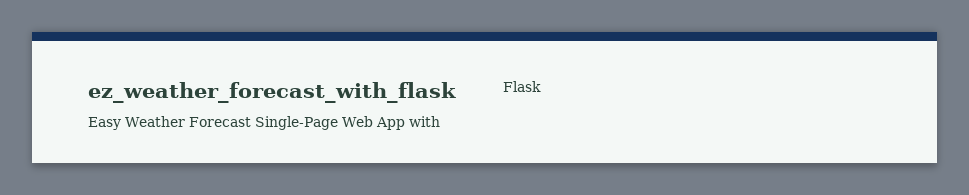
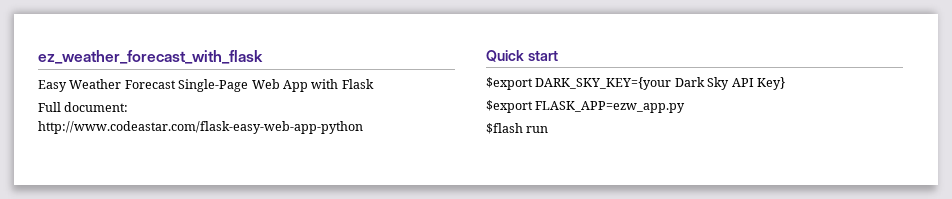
(541, 86) none -> [38,102,129,112] [38,121,363,134] [486,50,558,62] [486,77,785,90] [486,100,686,113] [486,123,549,134] // Full document: http://www.codeastar.com/flask-easy-web-app-python // Quick start // $export DARK_SKY_KEY={your Dark Sky API Key} // $export FLASK_APP=ezw_app.py // $flash run

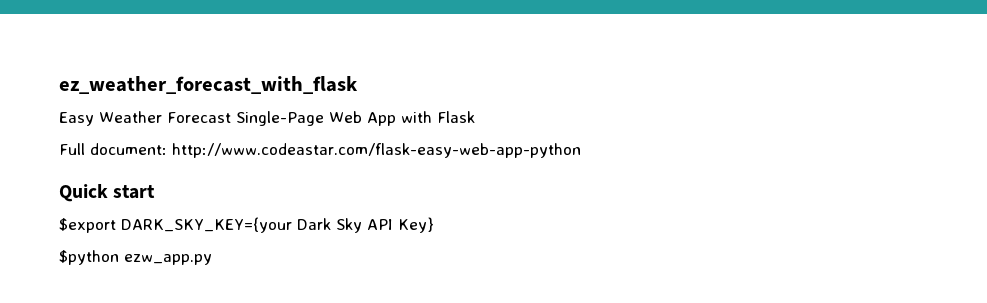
[486,100,686,113] [486,123,549,134] $export FLASK_APP=ezw_app.py // $flash run -> [59,250,212,265] $python ezw_app.py

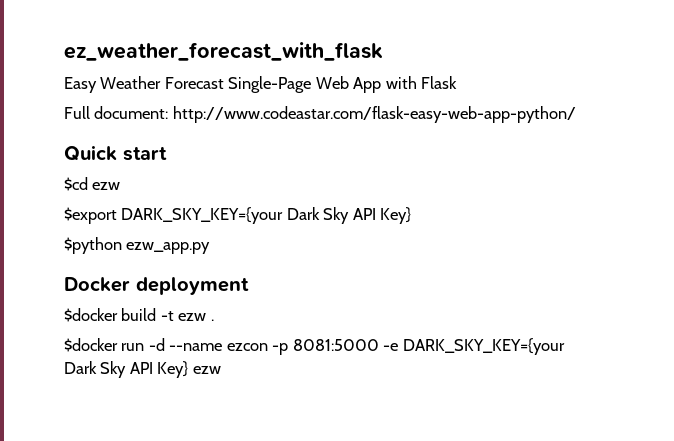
[172,143,581,158] http://www.codeastar.com/flask-easy-web-app-python -> [172,106,576,123] http://www.codeastar.com/flask-easy-web-app-python/
(156, 192) none -> [64,177,121,191] // $cd ezw
(212, 259) none -> [64,277,249,295] [64,308,214,322] [64,338,565,355] [64,361,221,378] // Docker deployment // $docker build -t ezw . // $docker run -d --name ezcon -p 8081:5000 -e DARK_SKY_KEY={your Dark Sky API Key} ezw

